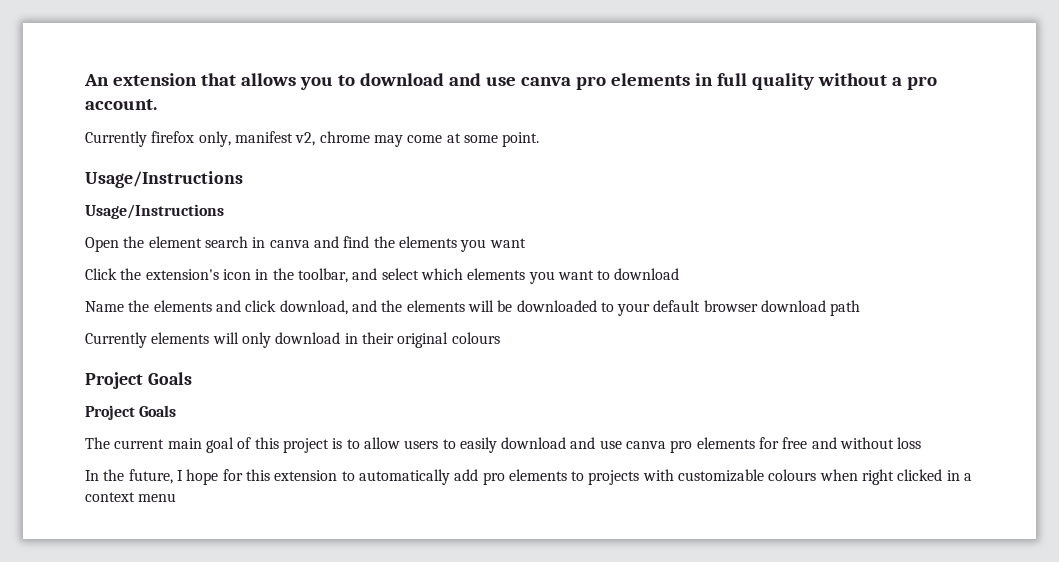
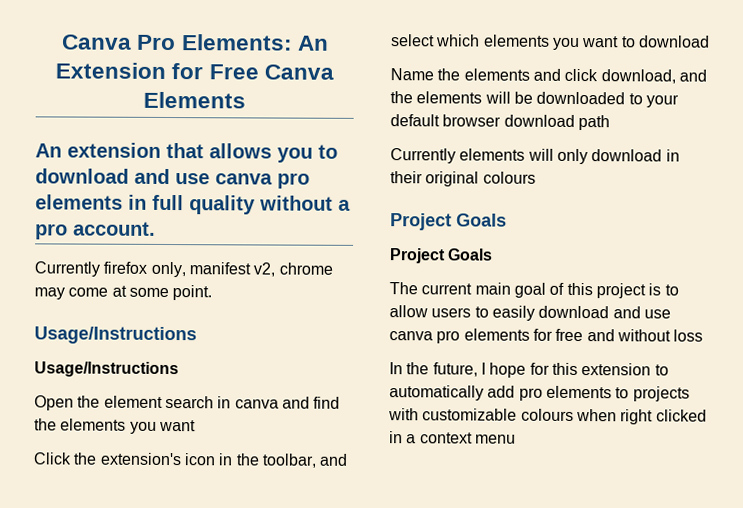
(84, 80) none -> [61,34,329,51] [55,62,334,80] [143,91,246,109] Canva Pro Elements: An Extension for Free Canva Elements //

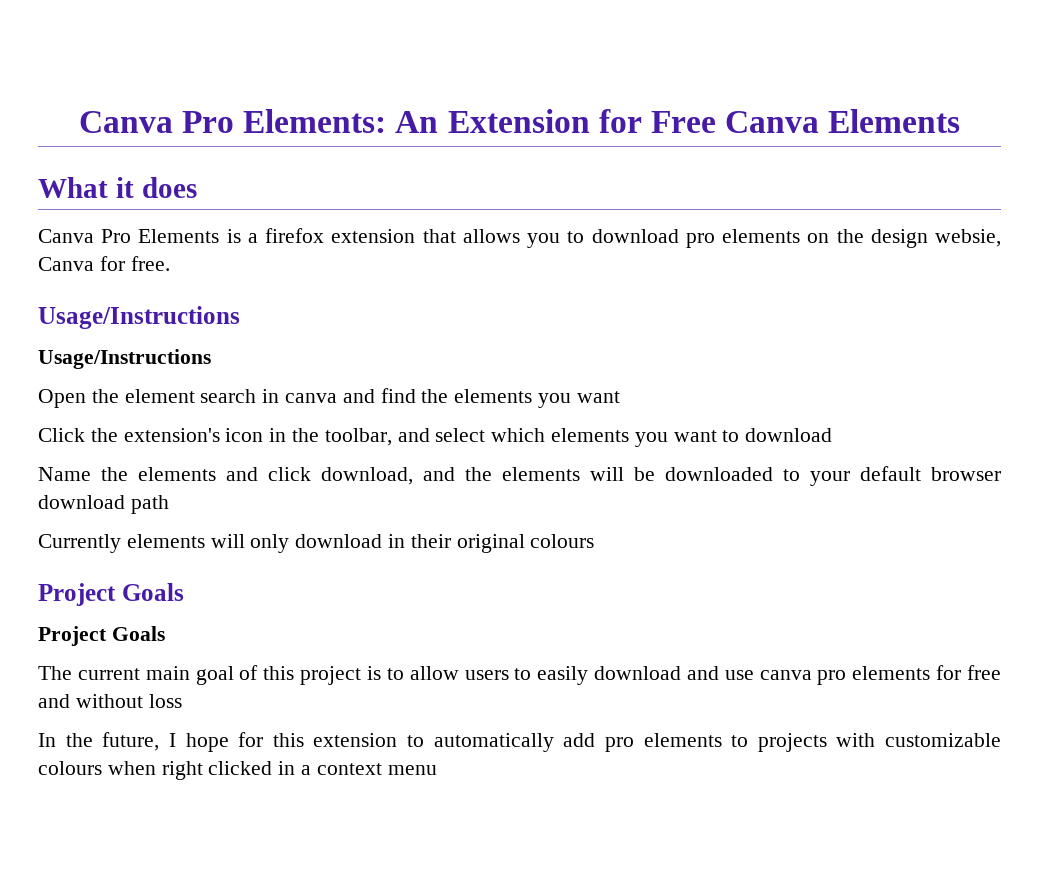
[35,143,62,158] An -> [38,177,197,198] [38,228,325,243] What it does // Canva Pro Elements is a firefox
[134,168,310,189] [35,194,351,215] [35,221,156,240] [34,261,333,278] [34,285,213,301] and use canva pro elements in full quality without a pro account. // Currently firefox only, manifest v2, chrome may come at some point. -> [685,229,1002,248] [38,256,170,271] pro elements on the design websie, Canva for free.

